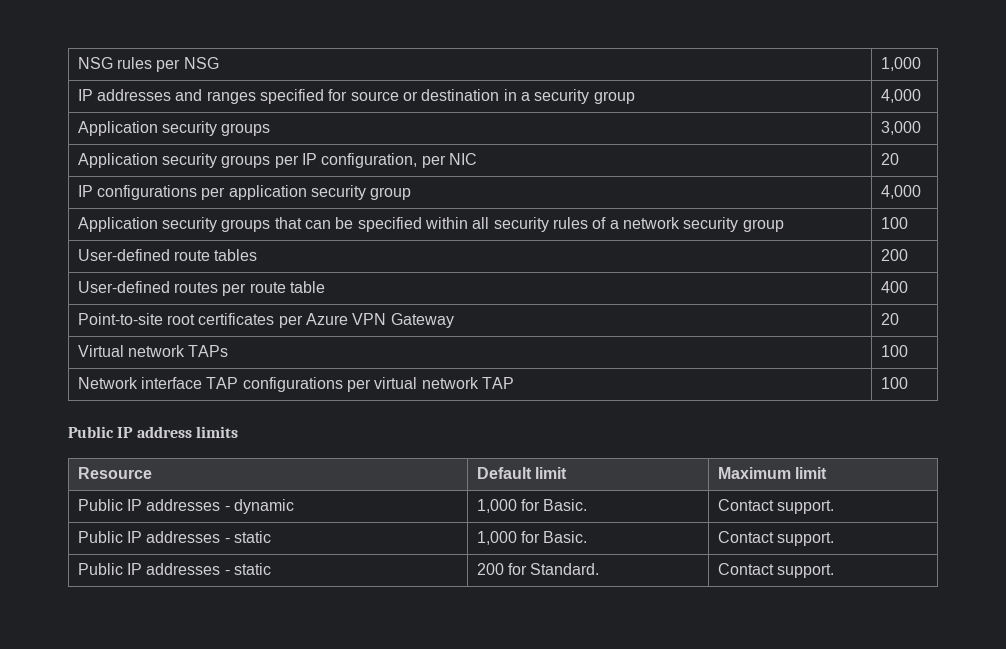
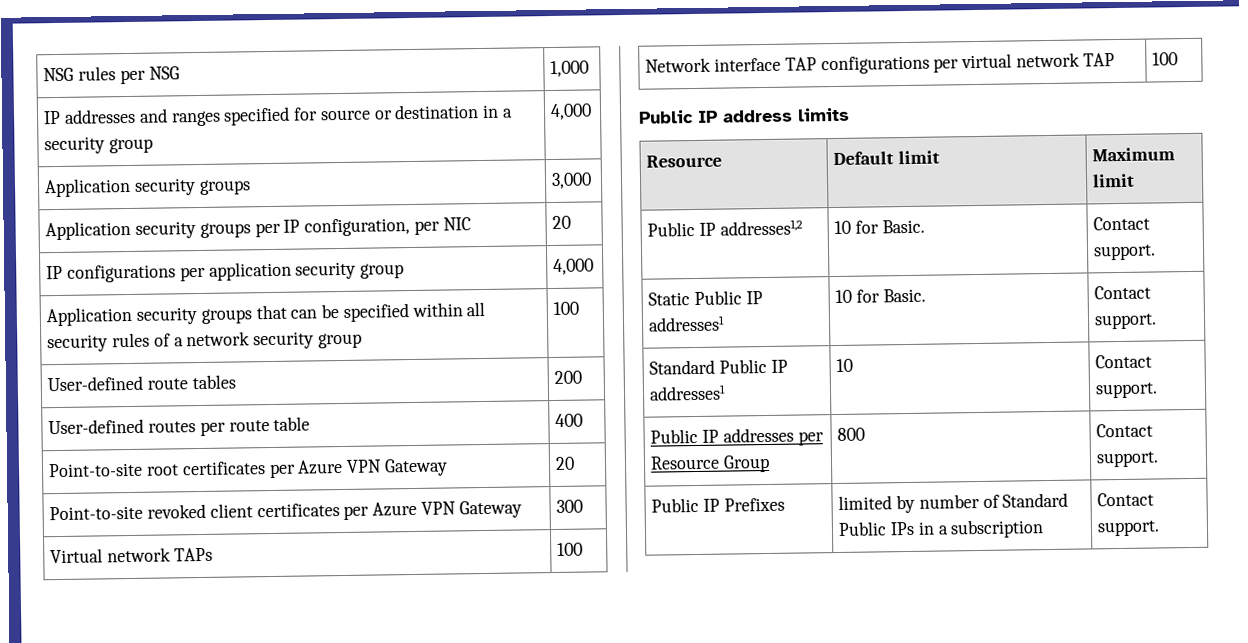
(899, 319) none -> [49,500,522,521] [556,499,584,513] // Point-to-site revoked client certificates per Azure VPN Gateway | 300
[146,499,295,514] [476,499,588,513] [717,499,835,514] [77,531,272,543] [476,531,588,545] [717,531,835,546] [77,563,272,575] [476,563,600,575] addresses - dynamic | 1,000 for Basic. | Contact support. // Public IP addresses - static | 1,000 for Basic. | Contact support. // Public IP addresses - static | 200 for Standard. -> [719,219,803,236] [834,219,925,235] [1093,216,1151,231] [1093,244,1157,261] [648,290,763,306] [648,315,726,332] [835,288,926,304] [1094,285,1152,300] [1094,313,1158,330] [649,358,788,375] [649,384,727,401] [836,358,854,372] [1095,354,1153,369] [1095,382,1159,399] [650,427,824,446] [650,454,771,473] [837,427,866,441] [1096,423,1154,438] [1096,451,1160,468] [651,497,785,513] [838,492,1069,514] [838,519,1045,539] addresses1,2 | 10 for Basic. | Contact support. // Static Public IP addresses1 | 10 for Basic. | Contact support. // Standard Public IP addresses1 | 10 | Contact support. // Public IP addresses per Resource Group | 800 | Contact support. // Public IP Prefixes | limited by number of Standard Public IPs in a subscription

